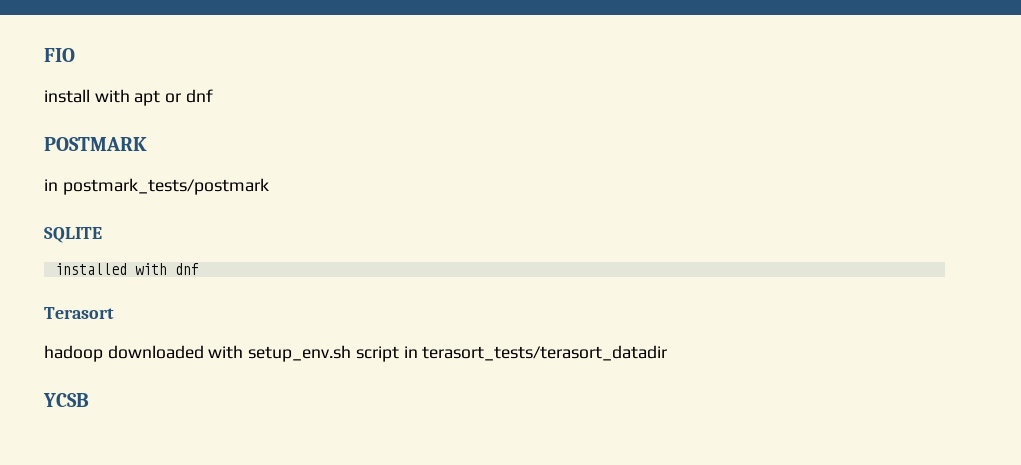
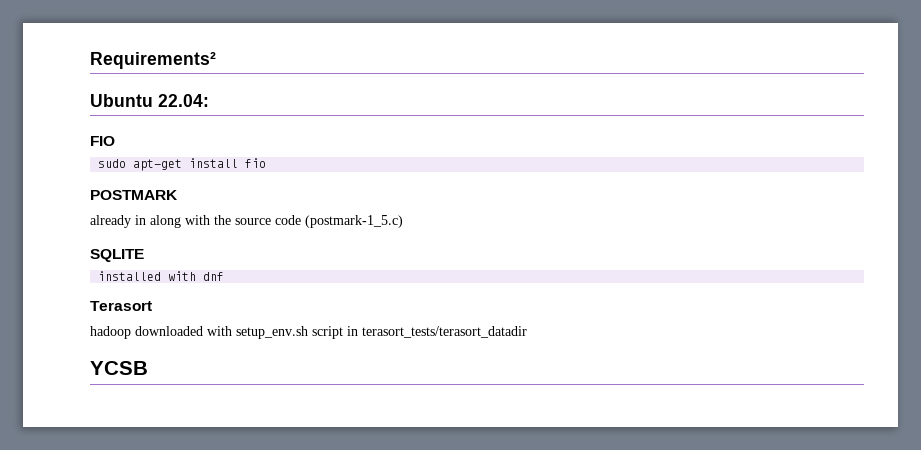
[44,48,75,62] [44,89,213,106] [44,137,147,151] [44,178,269,195] FIO // install with apt or dnf // POSTMARK // in postmark_tests/postmark -> [90,52,216,69] [90,94,209,107] [90,136,115,146] [98,158,267,171] [90,190,178,200] [90,215,403,228] Requirements² // Ubuntu 22.04: // FIO // sudo apt-get install fio // POSTMARK // already in along with the source code (postmark-1_5.c)

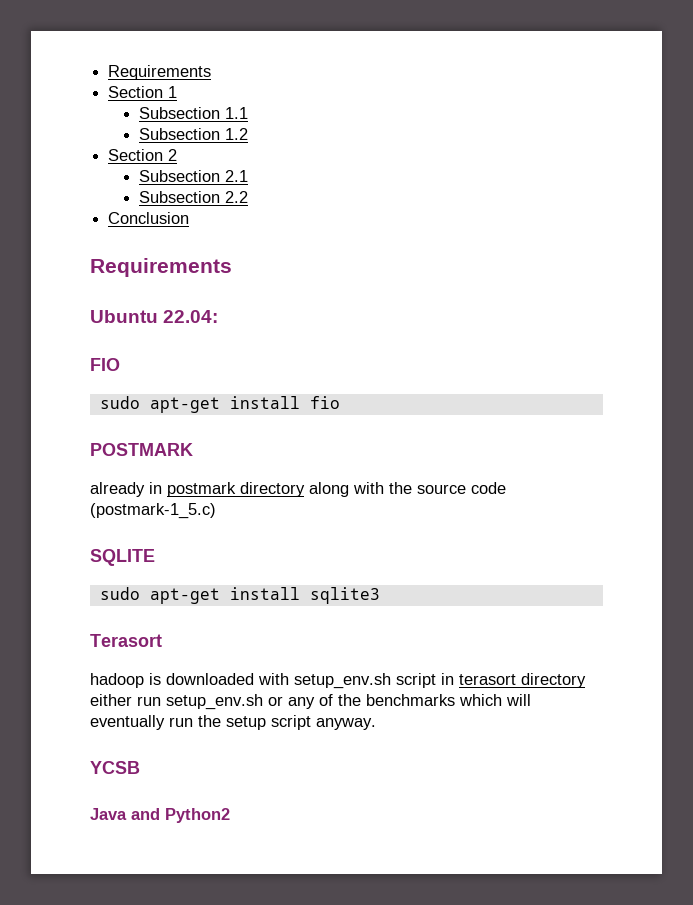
[90,52,216,69] Requirements² -> [108,65,212,80] [108,86,178,98] [138,107,248,119] [138,128,248,140] [108,149,178,161] [138,170,248,182] [138,191,248,203] [108,212,190,224] [90,258,232,277] Requirements // Section 1 // Subsection 1.1 // Subsection 1.2 // Section 2 // Subsection 2.1 // Subsection 2.2 // Conclusion // Requirements
(146, 220) none -> [167,482,305,497] postmark directory
[98,271,225,281] installed with dnf -> [99,587,380,604] sudo apt-get install sqlite3
(131, 332) none -> [149,673,161,685] is
[362,326,527,338] [90,361,148,375] terasort_tests/terasort_datadir // YCSB -> [459,673,586,688] [90,694,531,710] [90,715,376,730] [90,761,140,774] [90,808,230,823] terasort directory either run setup_env.sh or any of the benchmarks which will eventually run the setup script anyway. // YCSB // Java and Python2

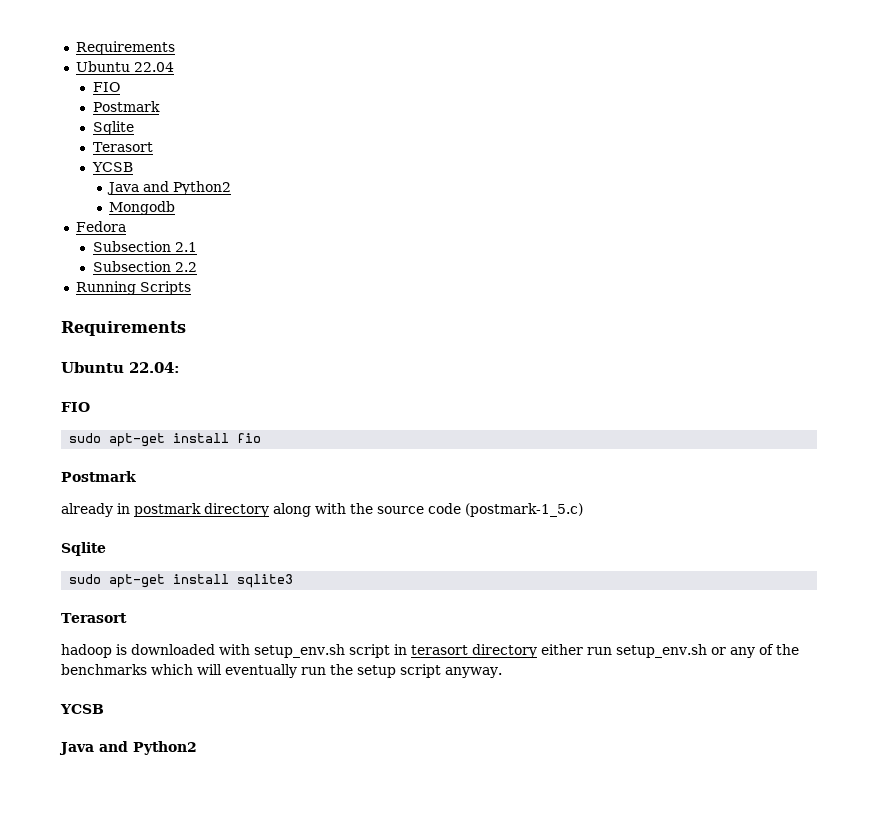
[108,65,212,80] [108,86,178,98] [138,107,248,119] [138,128,248,140] [108,149,178,161] Requirements // Section 1 // Subsection 1.1 // Subsection 1.2 // Section 2 -> [75,41,175,55] [75,61,174,72] [92,82,120,92] [92,101,160,112] [92,121,134,135] [92,142,153,152] [91,162,133,172] [107,181,232,195] [109,201,176,215] [75,221,126,232] Requirements // Ubuntu 22.04 // FIO // Postmark // Sqlite // Terasort // YCSB // Java and Python2 // Mongodb // Fedora
[108,212,190,224] Conclusion -> [75,281,191,295] Running Scripts
[90,443,193,456] POSTMARK -> [61,471,136,482] Postmark
[90,549,155,566] SQLITE -> [61,542,106,556] Sqlite

